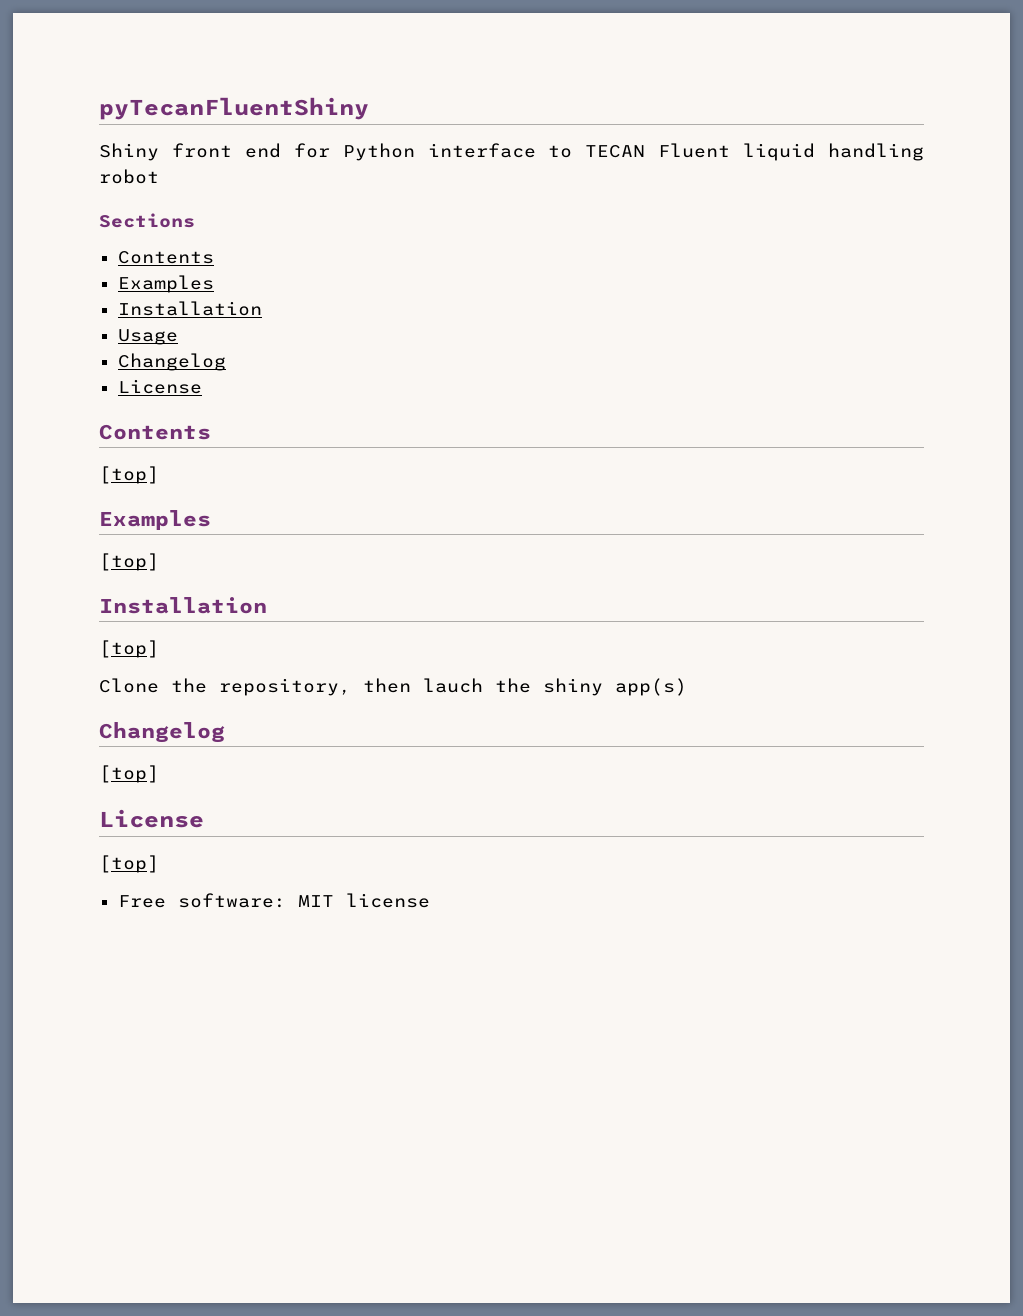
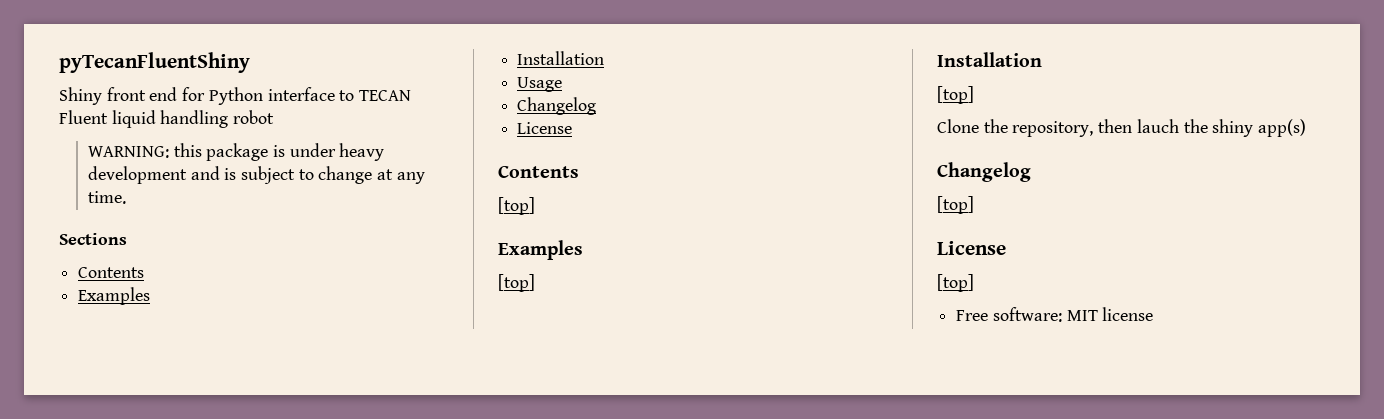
(159, 176) none -> [87,143,385,161] [87,166,425,184] [87,191,126,204] // WARNING: this package is under heavy development and is subject to change at any time.

